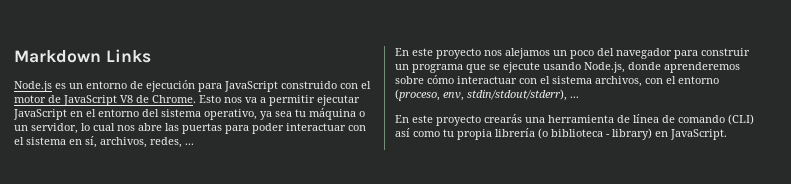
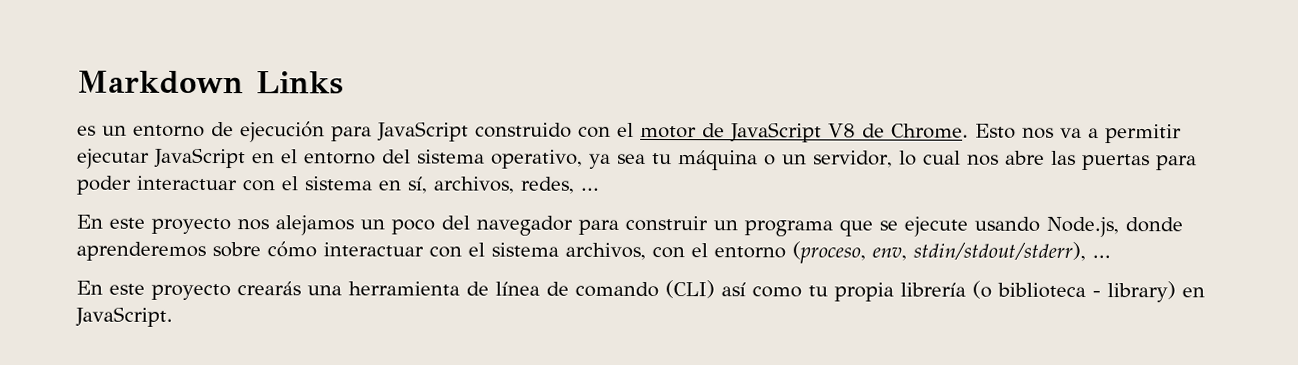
[14,81,52,92] Node.js -> (344, 83) none

